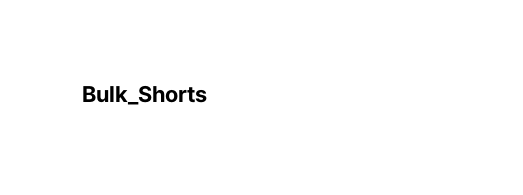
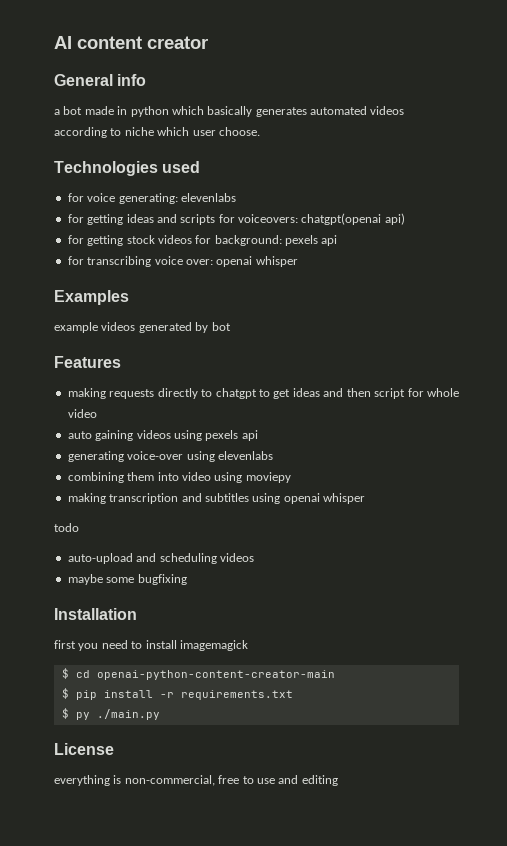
[82,85,207,105] Bulk_Shorts -> [54,36,208,49] [54,74,147,86] [54,106,405,117] [54,127,260,138] [54,161,201,176] [67,193,236,204] [67,213,405,225] [67,235,338,246] [67,256,298,267] [54,290,129,305] [54,322,231,333] [54,356,121,368] [67,388,459,399] [67,409,97,418] [67,430,258,441] [67,451,273,462] [67,472,291,483] [67,493,365,504] [54,523,79,532] [67,553,254,564] [67,574,187,585] [54,608,137,620] [54,640,248,651] [61,668,335,680] [61,688,293,700] [61,708,160,720] [54,743,114,755] [54,775,338,786] AI content creator // General info // a bot made in python which basically generates automated videos according to niche which user choose. // Technologies used // for voice generating: elevenlabs // for getting ideas and scripts for voiceovers: chatgpt(openai api) // for getting stock videos for background: pexels api // for transcribing voice over: openai whisper // Examples // example videos generated by bot // Features // making requests directly to chatgpt to get ideas and then script for whole video // auto gaining videos using pexels api // generating voice-over using elevenlabs // combining them into video using moviepy // making transcription and subtitles using openai whisper // todo // auto-upload and scheduling videos // maybe some bugfixing // Installation // first you need to install imagemagick // $ cd openai-python-content-creator-main // $ pip install -r requirements.txt // $ py ./main.py // License // everything is non-commercial, free to use and editing

